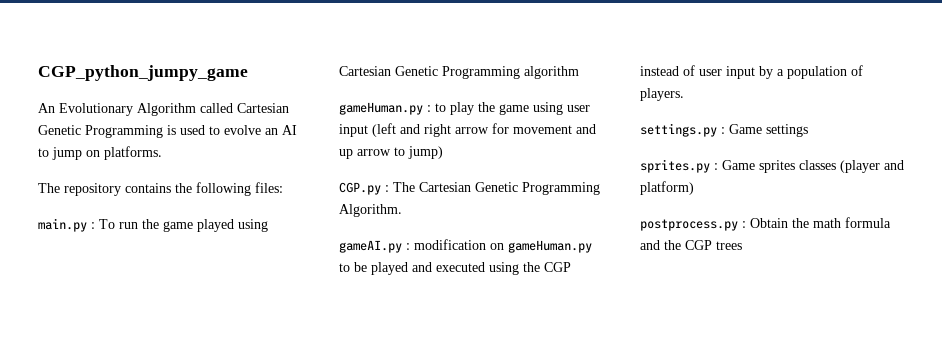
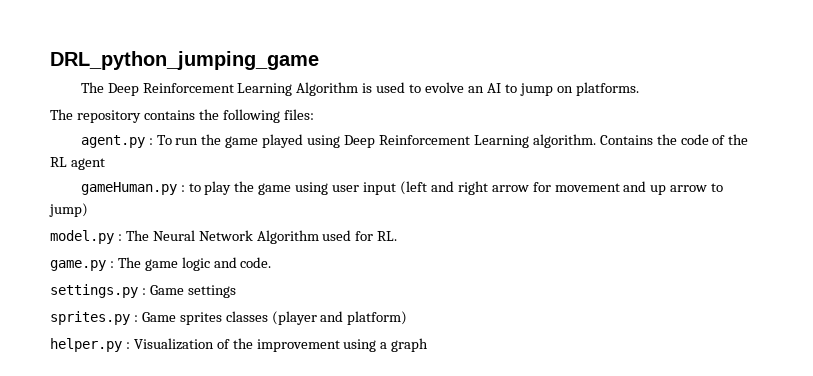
[38,65,248,81] [38,103,289,116] [38,125,163,138] CGP_python_jumpy_game // An Evolutionary Algorithm called Cartesian Genetic Programming -> [50,51,319,70] [80,82,359,96] DRL_python_jumping_game // The Deep Reinforcement Learning Algorithm
[38,218,87,232] main.py -> [80,135,145,148] agent.py
[339,66,579,79] Cartesian Genetic Programming algorithm -> [344,134,749,148] [50,157,105,170] Deep Reinforcement Learning algorithm. Contains the code of the RL agent
[339,182,600,195] [339,204,402,217] [339,239,592,253] [339,262,571,275] [640,65,863,79] [640,88,684,101] CGP.py : The Cartesian Genetic Programming Algorithm. // gameAI.py : modification on gameHuman.py to be played and executed using the CGP instead of user input by a population of players. -> [50,230,398,244] [50,257,272,271] model.py : The Neural Network Algorithm used for RL. // game.py : The game logic and code.
[640,217,891,231] [640,240,742,250] postprocess.py : Obtain the math formula and the CGP trees -> [50,338,429,352] helper.py : Visualization of the improvement using a graph

